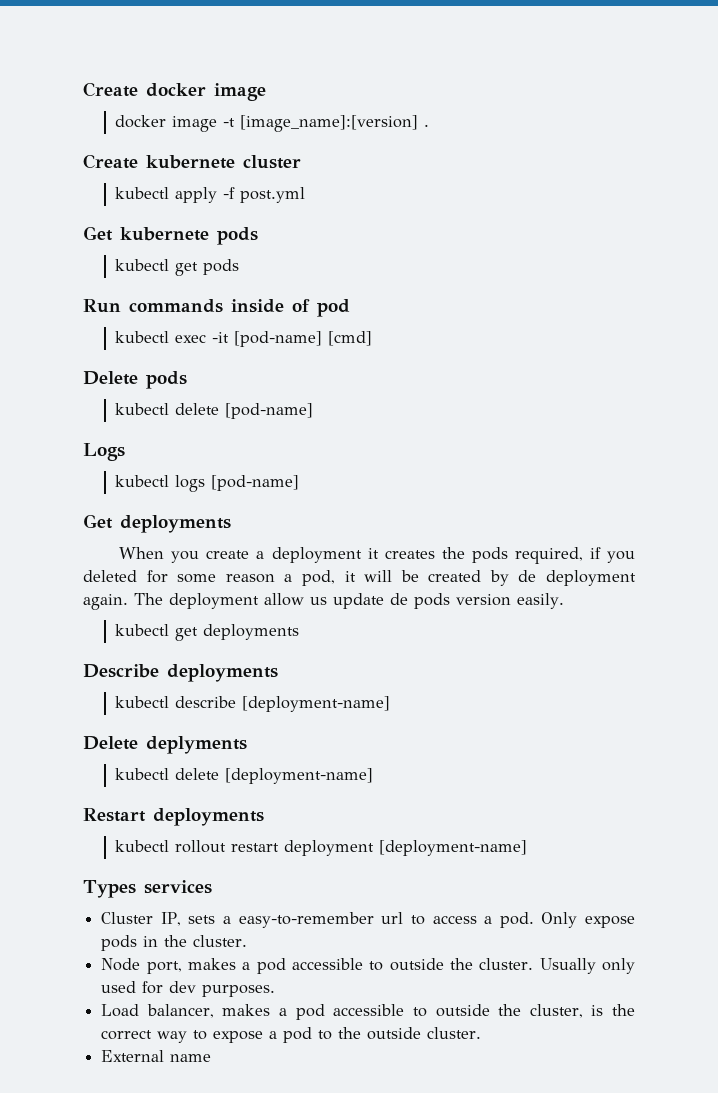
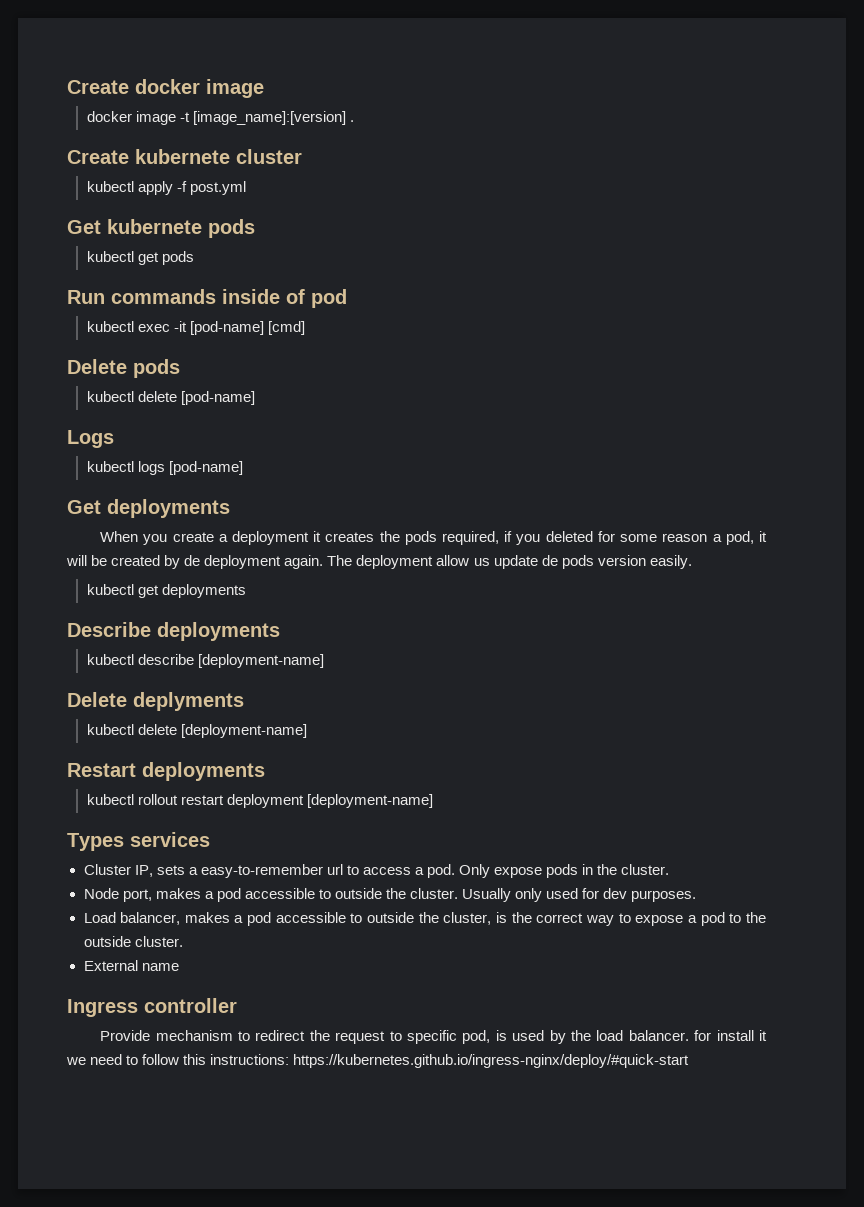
(212, 1058) none -> [67,998,237,1017] [100,1030,767,1044] [66,1054,690,1068] // Ingress controller // Provide mechanism to redirect the request to specific pod, is used by the load balancer. for install it we need to follow this instructions: https://kubernetes.github.io/ingress-nginx/deploy/#quick-start

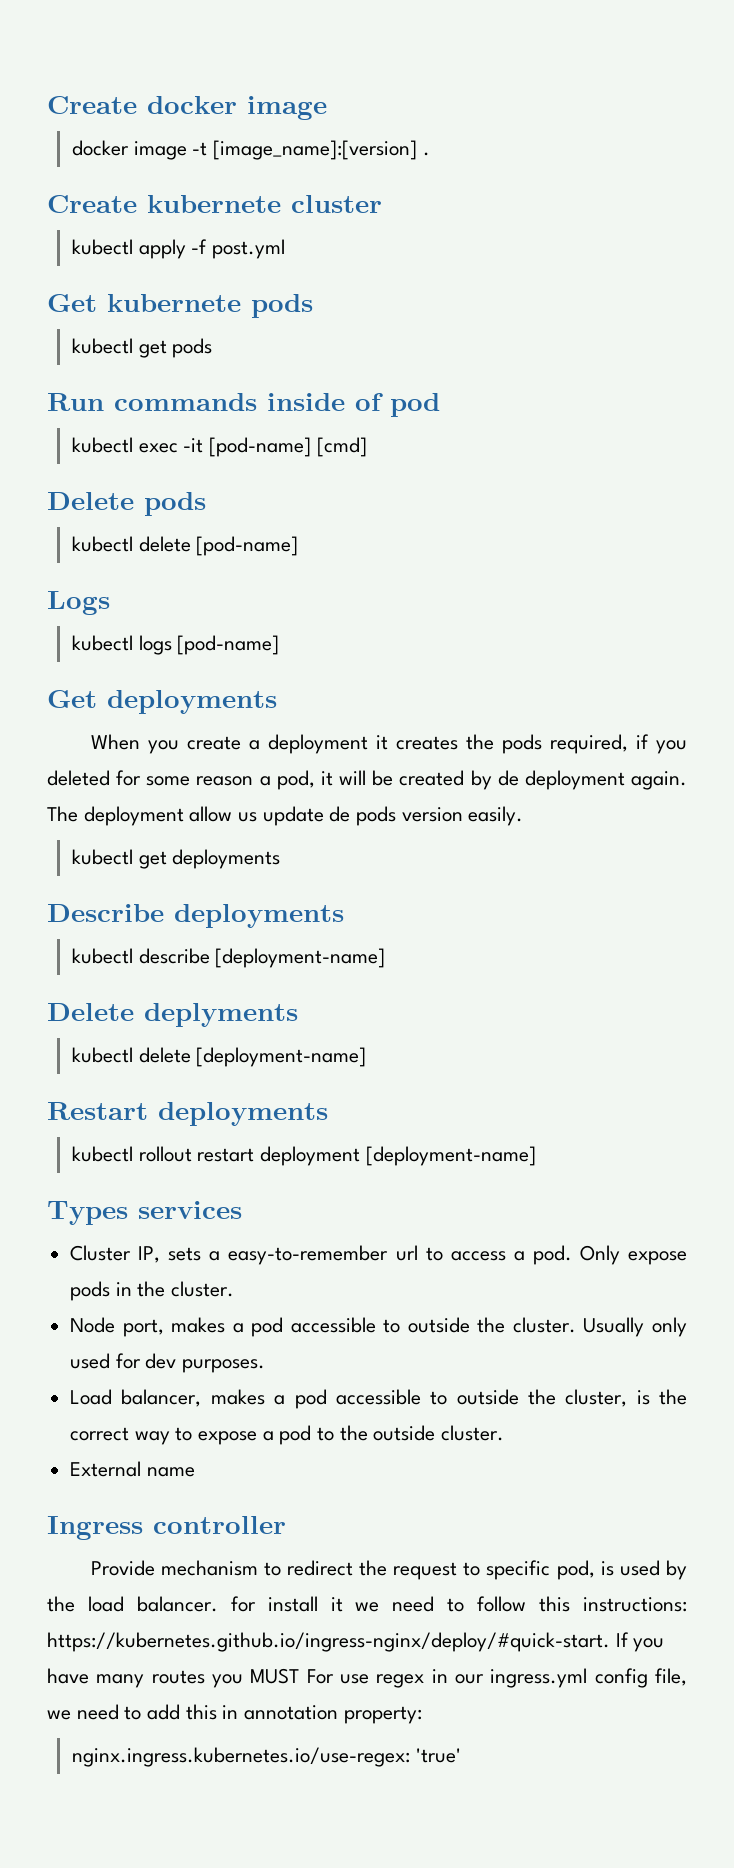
[293,1054,690,1068] https://kubernetes.github.io/ingress-nginx/deploy/#quick-start -> [47,1632,665,1652] [47,1668,687,1688] [47,1704,422,1724] [71,1747,461,1767] https://kubernetes.github.io/ingress-nginx/deploy/#quick-start. If you have many routes you MUST For use regex in our ingress.yml config file, we need to add this in annotation property: // nginx.ingress.kubernetes.io/use-regex: 'true'

